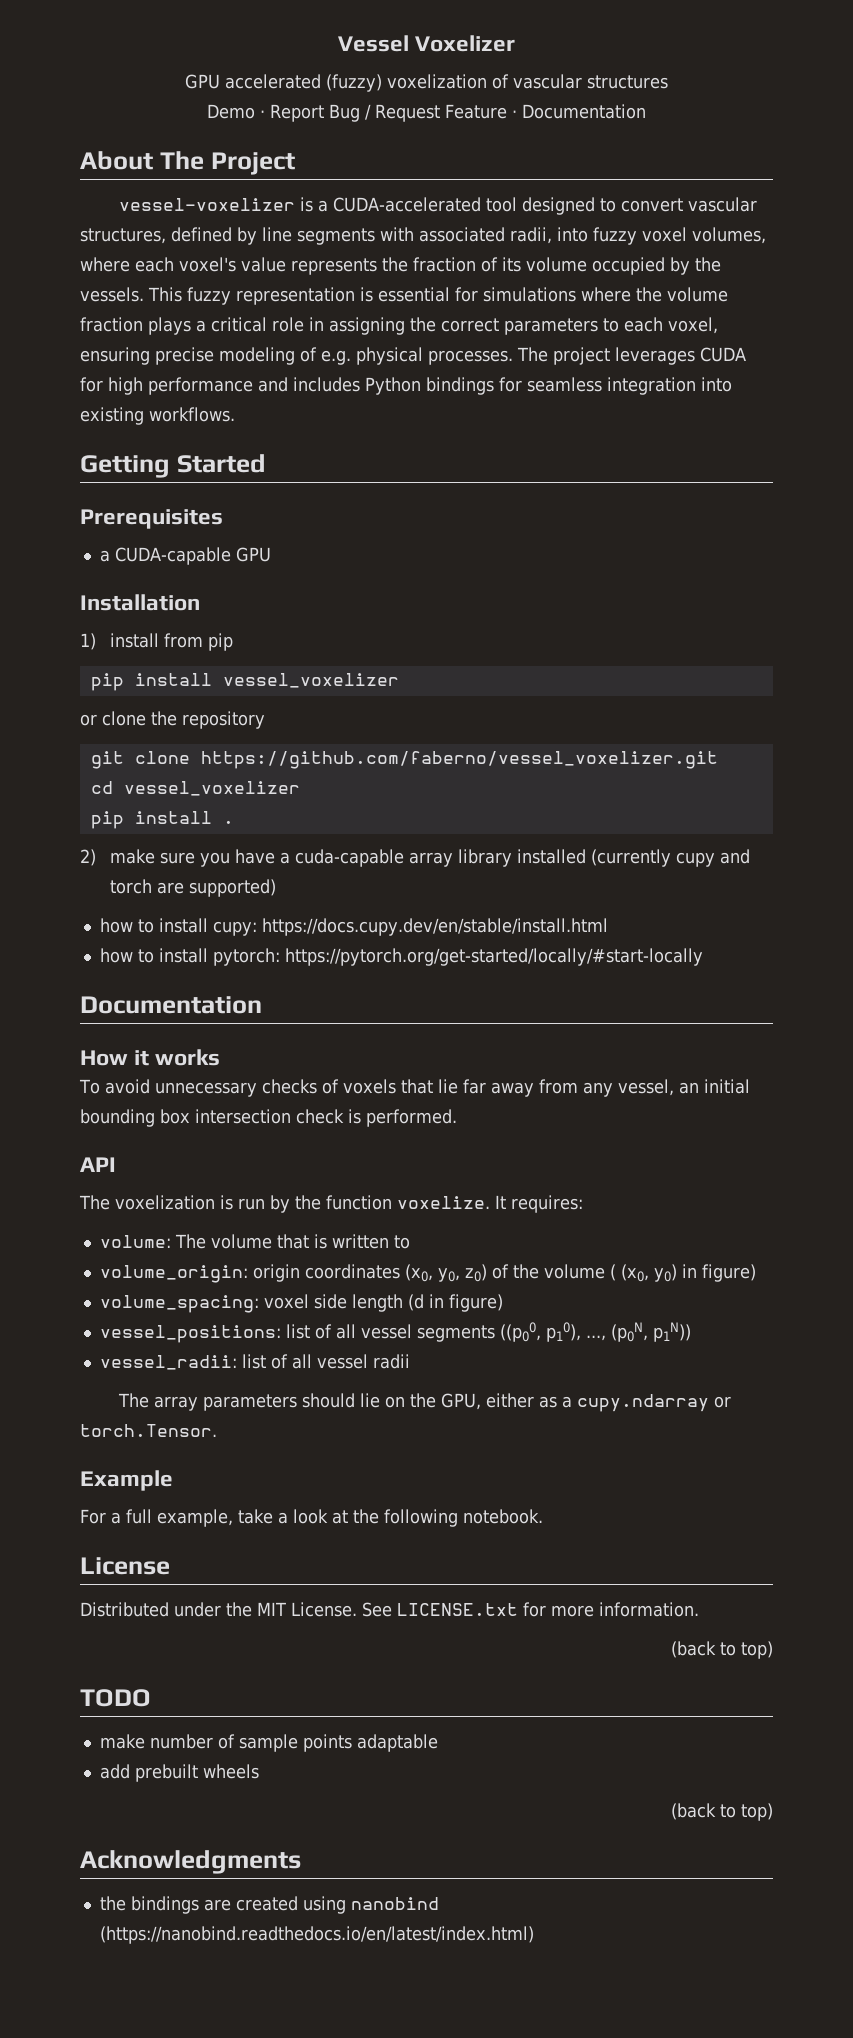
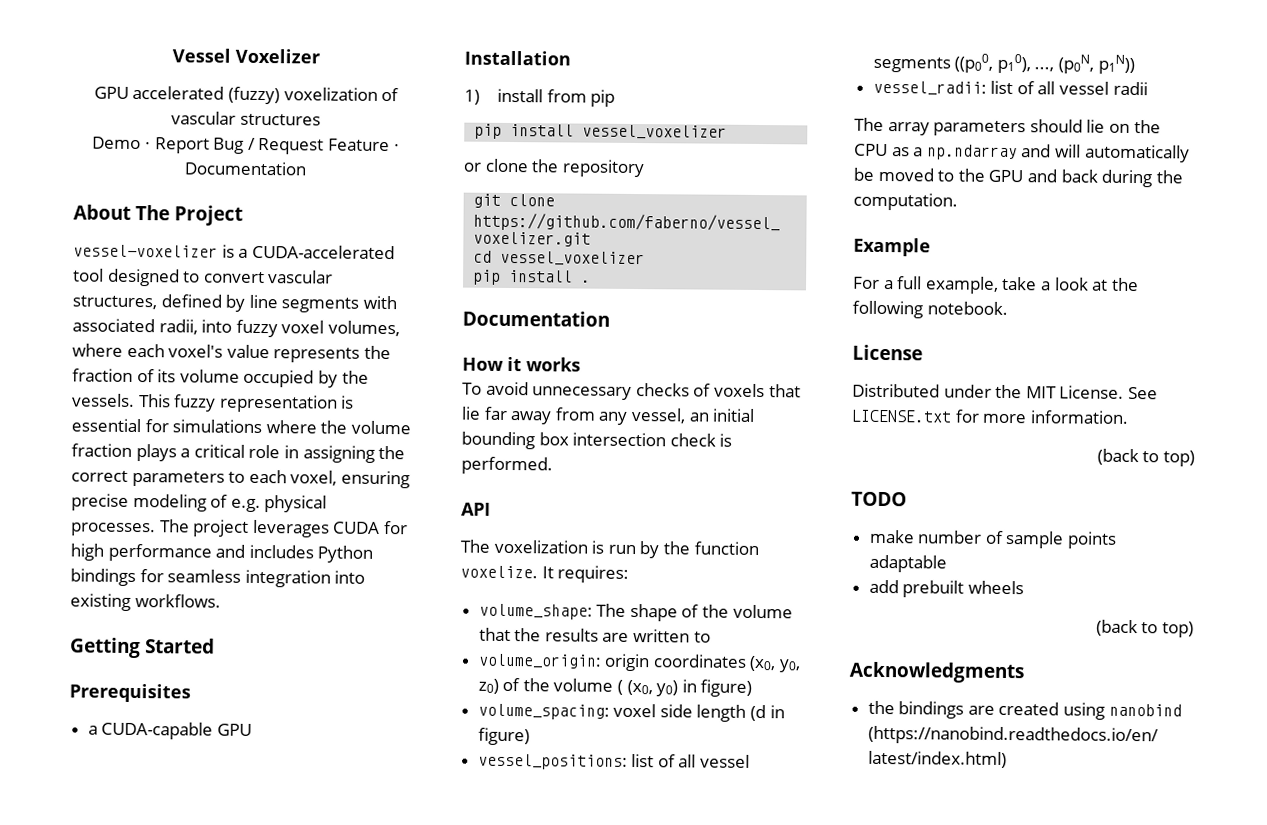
[80,849,751,867] [110,879,277,897] [99,918,608,936] [99,948,703,966] // 2) make sure you have a cuda-capable array library installed (currently cupy and torch are supported) // how to install cupy: https://docs.cupy.dev/en/stable/install.html // how to install pytorch: https://pytorch.org/get-started/locally/#start-locally -> (592, 281) none
[99,1234,327,1249] volume: The volume that is -> [478,603,793,622] [478,627,630,642] volume_shape: The shape of the volume that the results are
[440,1393,731,1412] [80,1424,217,1437] GPU, either as a cupy.ndarray or torch.Tensor. -> [854,143,1190,163] [853,167,1183,188] [853,192,958,211] CPU as a np.ndarray and will automatically be moved to the GPU and back during the computation.

